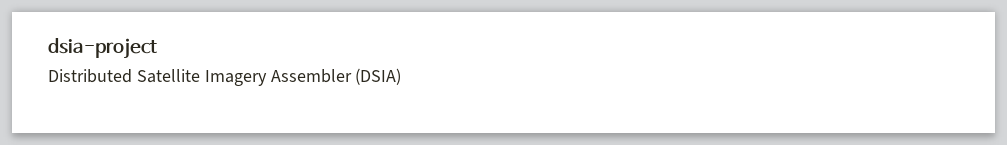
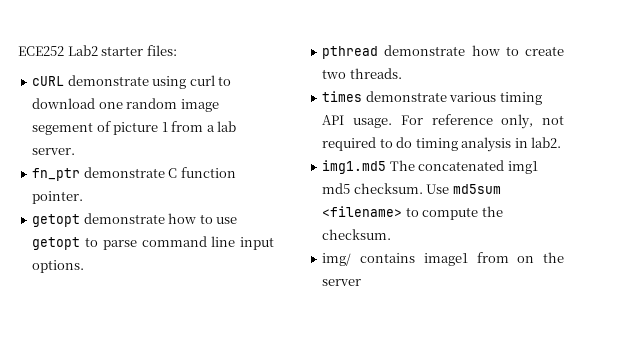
[48,38,157,59] [48,68,402,86] dsia-project // Distributed Satellite Imagery Assembler (DSIA) -> [18,45,177,56] [32,75,232,89] [32,98,219,112] [32,121,237,135] [32,148,76,155] [32,167,236,181] [32,191,84,204] [32,213,238,227] [32,236,274,250] [32,260,85,273] [322,45,564,59] [322,68,402,79] [322,91,542,105] [322,114,564,129] [322,137,562,152] [322,160,538,174] [322,183,501,194] [322,206,503,220] [322,229,392,240] [322,252,564,266] [322,279,362,286] ECE252 Lab2 starter files: // cURL demonstrate using curl to download one random image segement of picture 1 from a lab server. // fn_ptr demonstrate C function pointer. // getopt demonstrate how to use getopt to parse command line input options. // pthread demonstrate how to create two threads. // times demonstrate various timing API usage. For reference only, not required to do timing analysis in lab2. // img1.md5 The concatenated img1 md5 checksum. Use md5sum <filename> to compute the checksum. // img/ contains image1 from on the server

